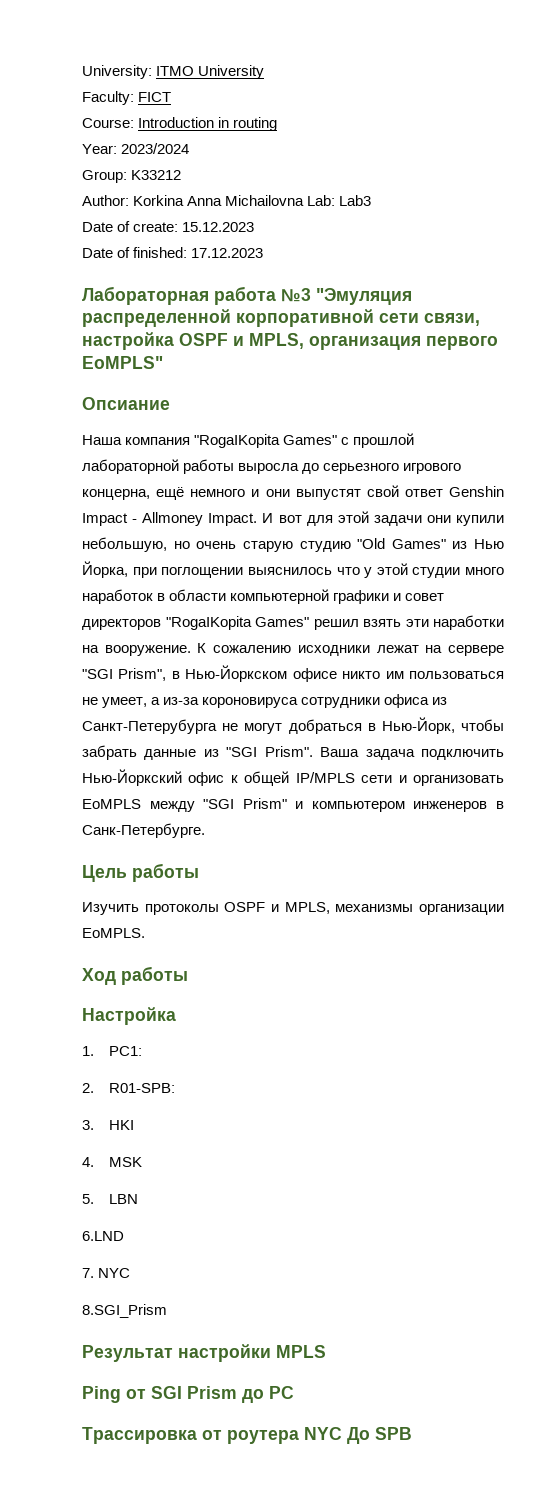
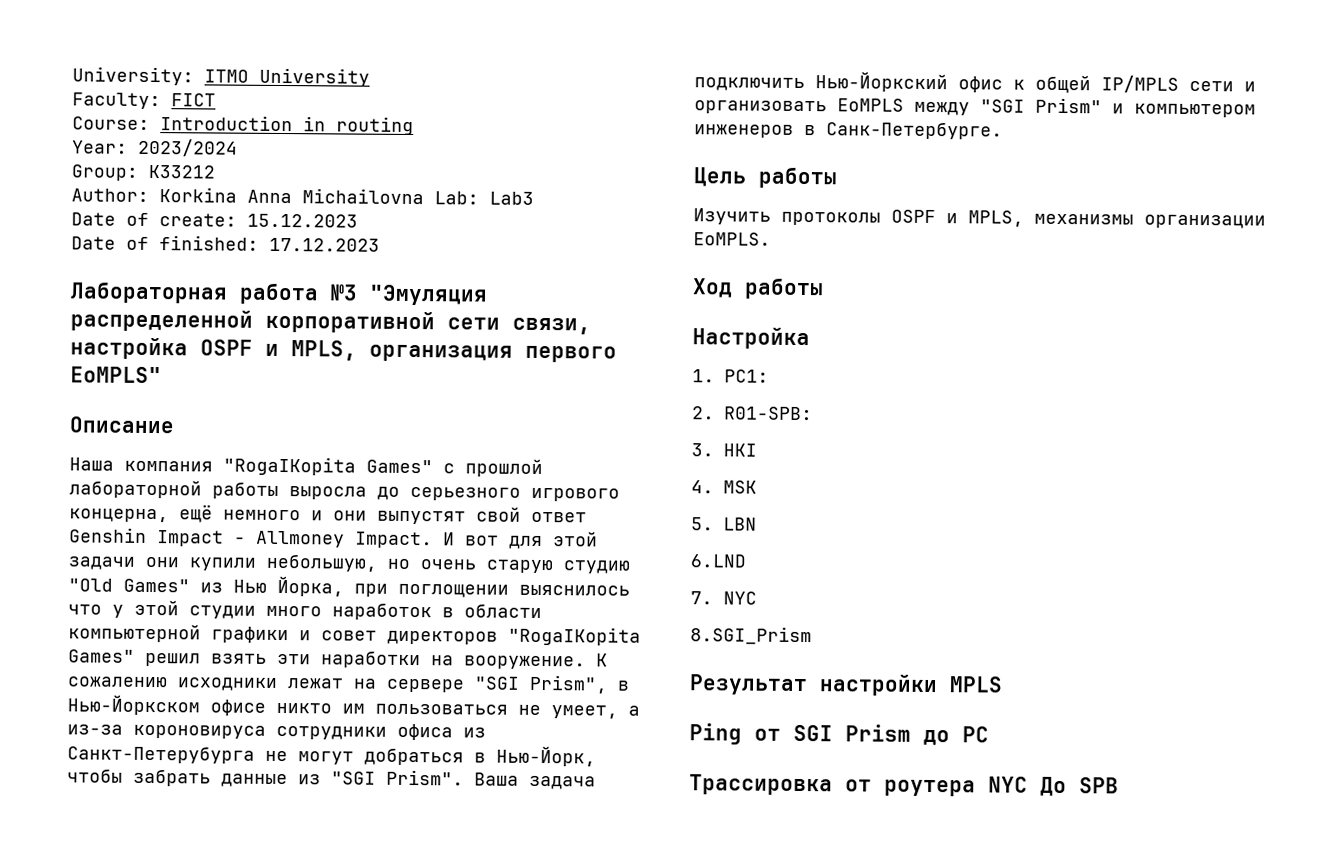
[82,397,170,410] Опсиание -> [69,416,175,434] Опиcание

